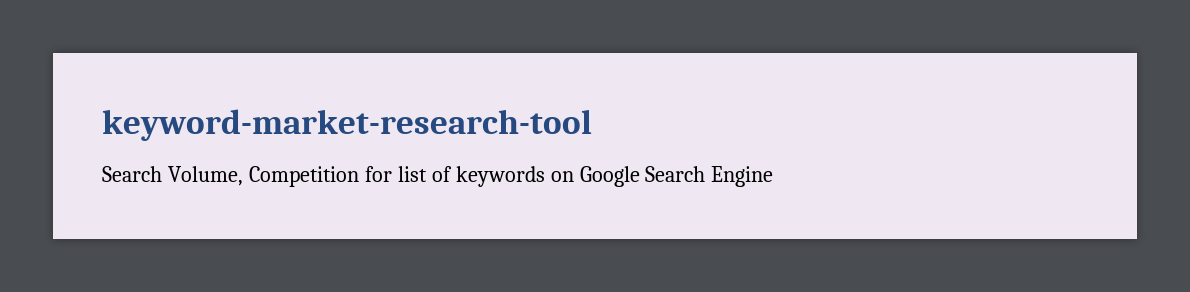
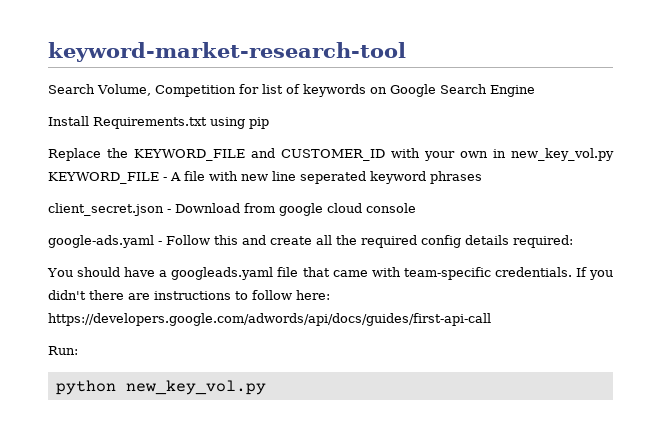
(774, 176) none -> [48,116,269,129] [48,148,614,161] [48,171,482,184] [48,203,416,216] [48,235,573,248] [47,267,613,280] [48,290,330,300] [48,313,491,326] [48,346,78,355] [55,380,266,395] // Install Requirements.txt using pip // Replace the KEYWORD_FILE and CUSTOMER_ID with your own in new_key_vol.py KEYWORD_FILE - A file with new line seperated keyword phrases // client_secret.json - Download from google cloud console // google-ads.yaml - Follow this and create all the required config details required: // You should have a googleads.yaml file that came with team-specific credentials. If you didn't there are instructions to follow here: https://developers.google.com/adwords/api/docs/guides/first-api-call // Run: // python new_key_vol.py

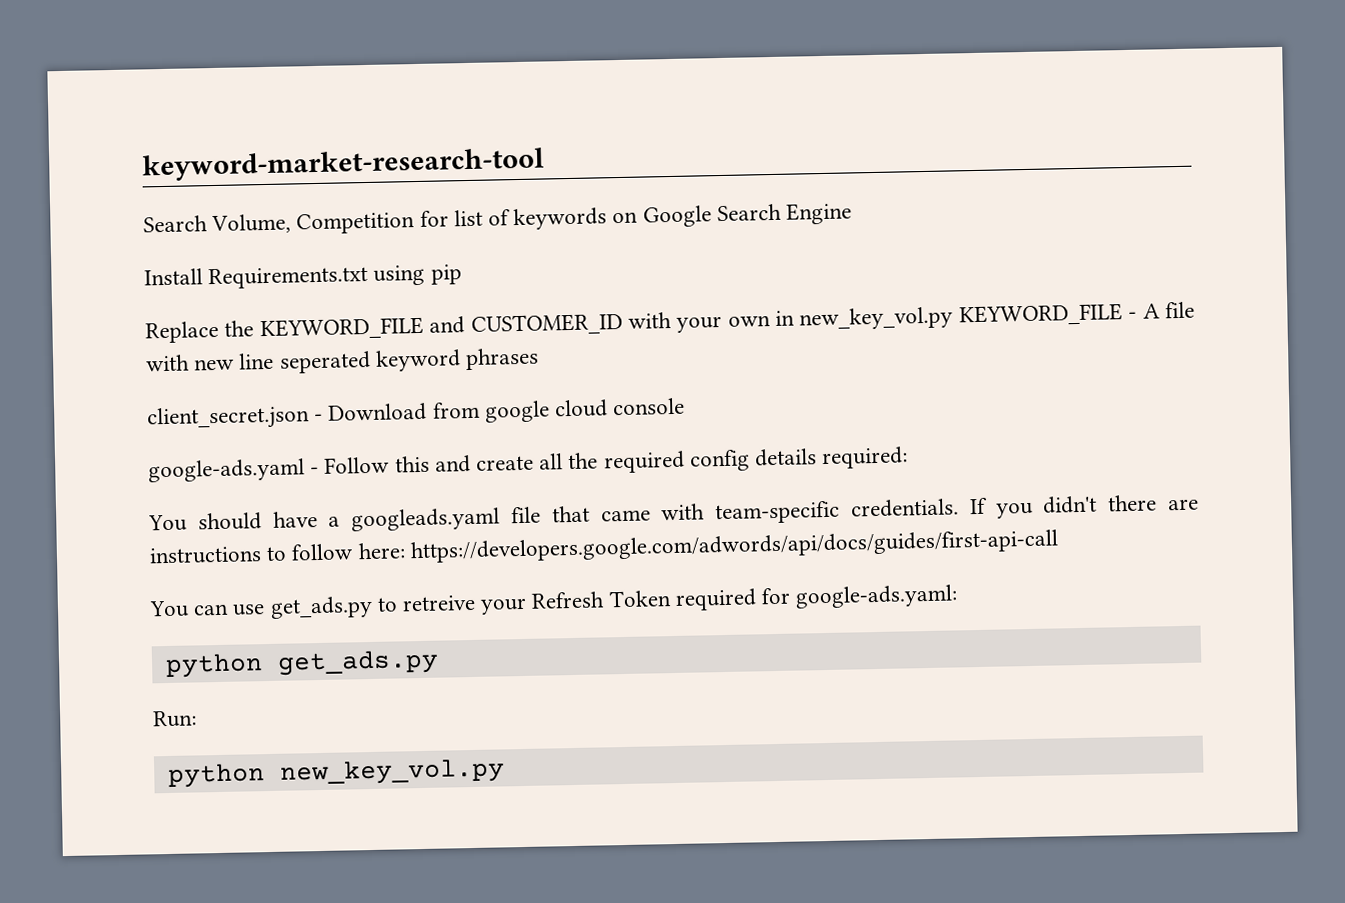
(491, 319) none -> [149,584,959,619] [164,649,439,679] // You can use get_ads.py to retreive your Refresh Token required for google-ads.yaml: // python get_ads.py

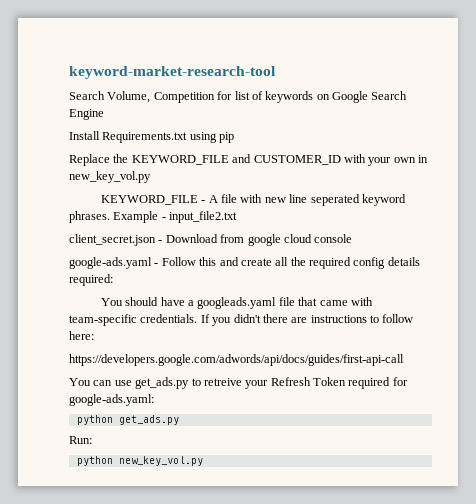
(954, 318) none -> (151, 177) //
[465,347,540,371] phrases -> [69,211,238,223] phrases. Example - input_file2.txt
(406, 551) none -> (94, 335) //

